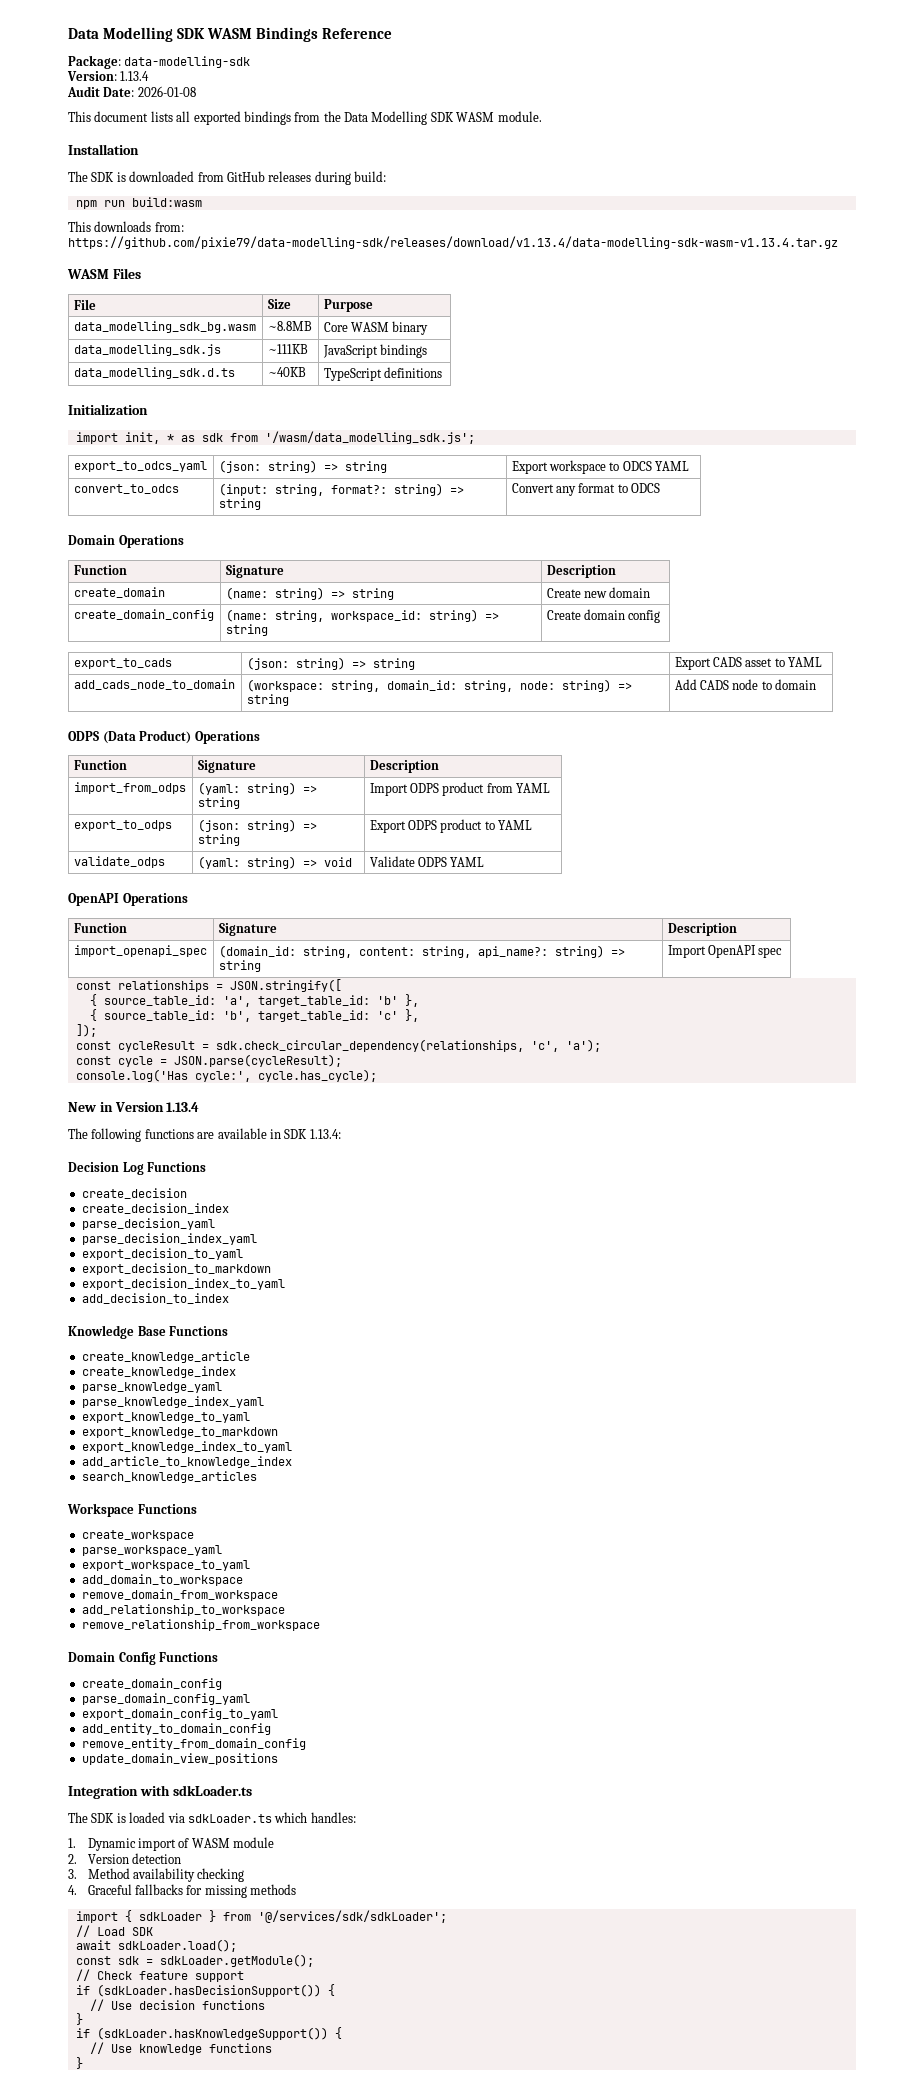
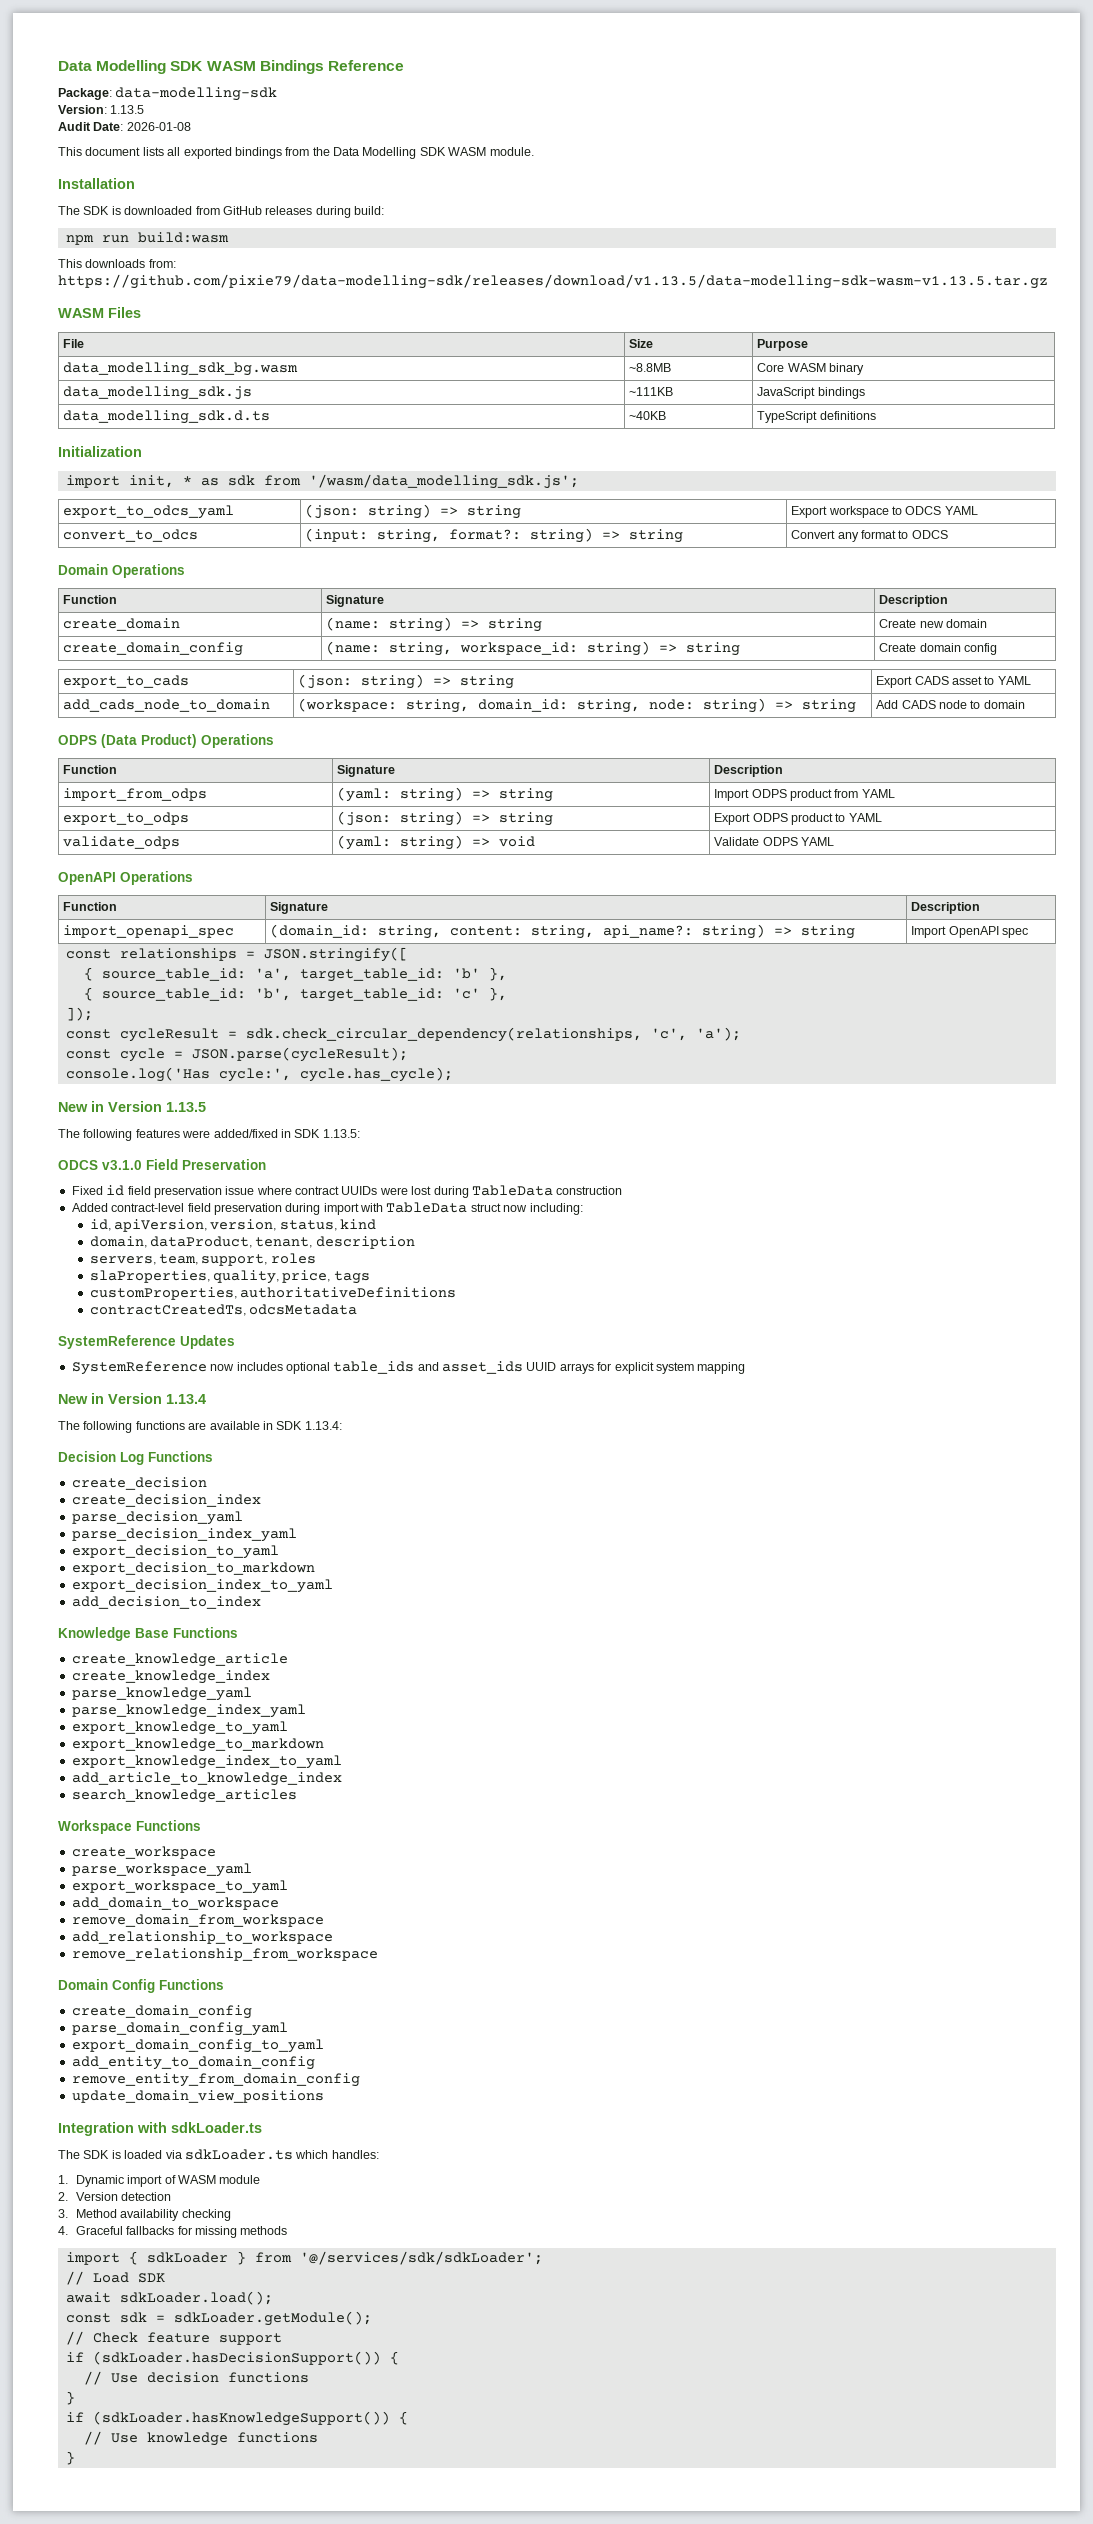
[120,71,150,81] 1.13.4 -> [110,105,145,114] 1.13.5
[68,236,838,249] https://github.com/pixie79/data-modelling-sdk/releases/download/v1.13.4/data-modelling-sdk-wasm-v1.13.4.tar.gz -> [58,274,1048,289] https://github.com/pixie79/data-modelling-sdk/releases/download/v1.13.5/data-modelling-sdk-wasm-v1.13.5.tar.gz
(377, 1075) none -> [58,1101,206,1112] [58,1129,360,1141] [58,1159,266,1170] [71,1185,623,1198] [71,1202,583,1215] [89,1219,377,1232] [89,1236,415,1249] [89,1253,316,1266] [89,1270,370,1284] [89,1287,457,1300] [89,1304,358,1316] [58,1335,235,1349] [71,1361,746,1375] // New in Version 1.13.5 // The following features were added/fixed in SDK 1.13.5: // ODCS v3.1.0 Field Preservation // Fixed id field preservation issue where contract UUIDs were lost during TableData construction // Added contract-level field preservation during import with TableData struct now including: // id, apiVersion, version, status, kind // domain, dataProduct, tenant, description // servers, team, support, roles // slaProperties, quality, price, tags // customProperties, authoritativeDefinitions // contractCreatedTs, odcsMetadata // SystemReference Updates // SystemReference now includes optional table_ids and asset_ids UUID arrays for explicit system mapping

